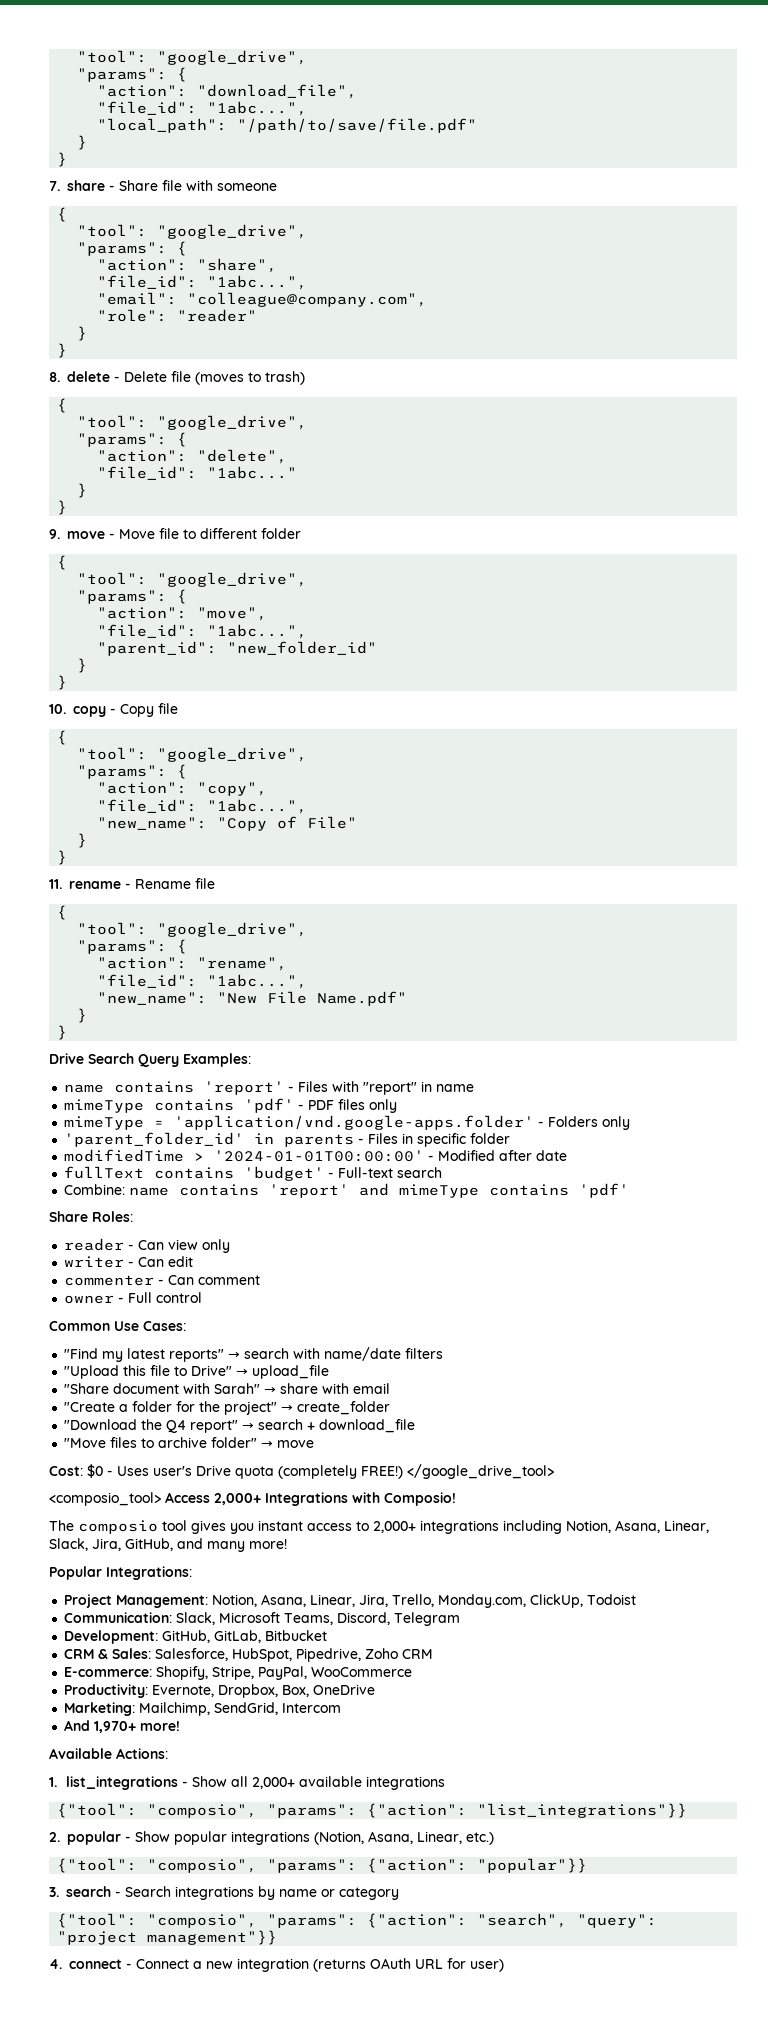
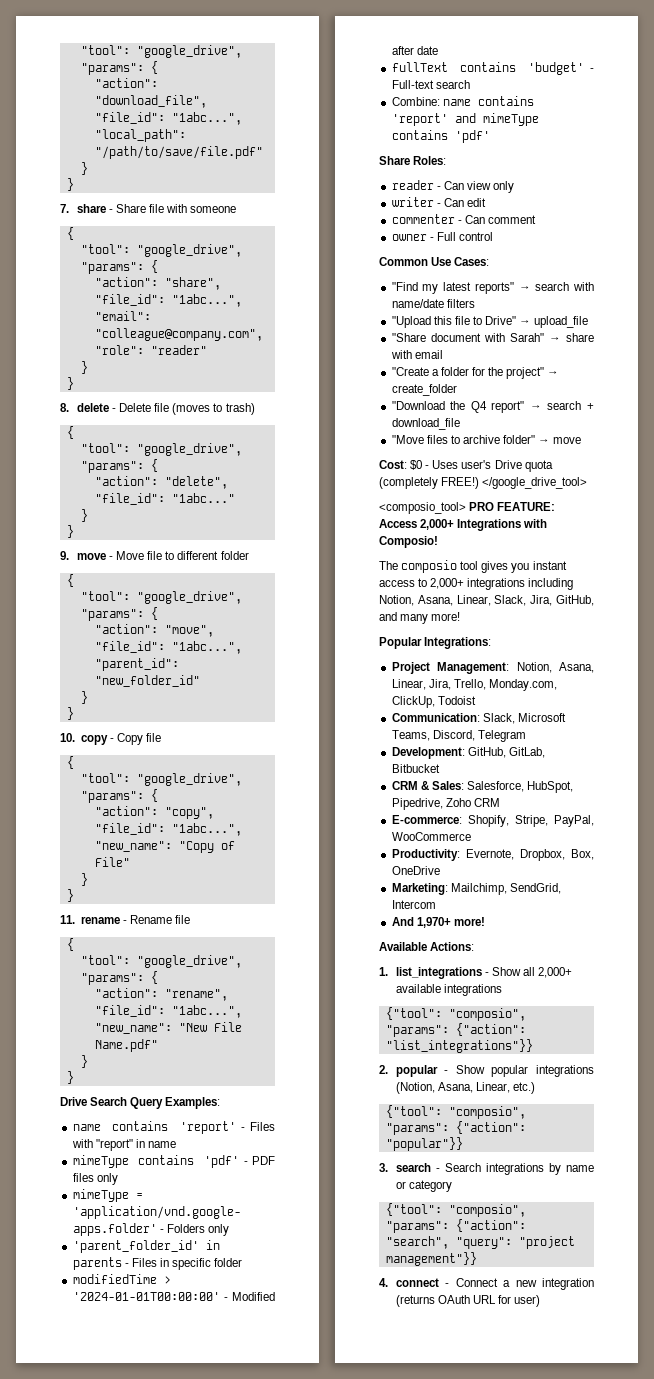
(161, 1499) none -> [469,502,556,511] PRO FEATURE:

